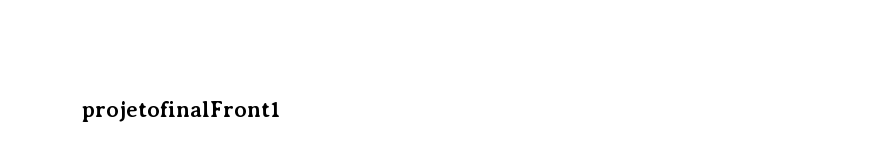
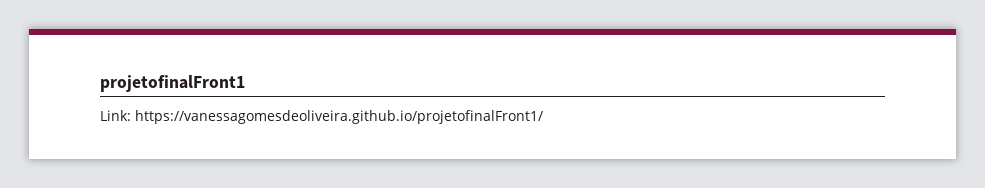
(280, 111) none -> [100,110,543,124] // Link: https://vanessagomesdeoliveira.github.io/projetofinalFront1/

